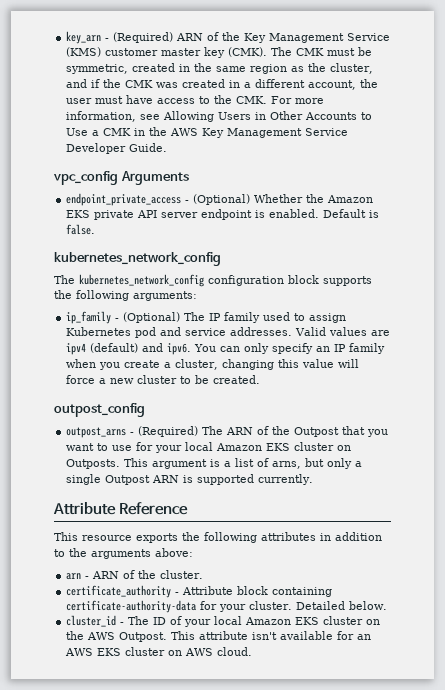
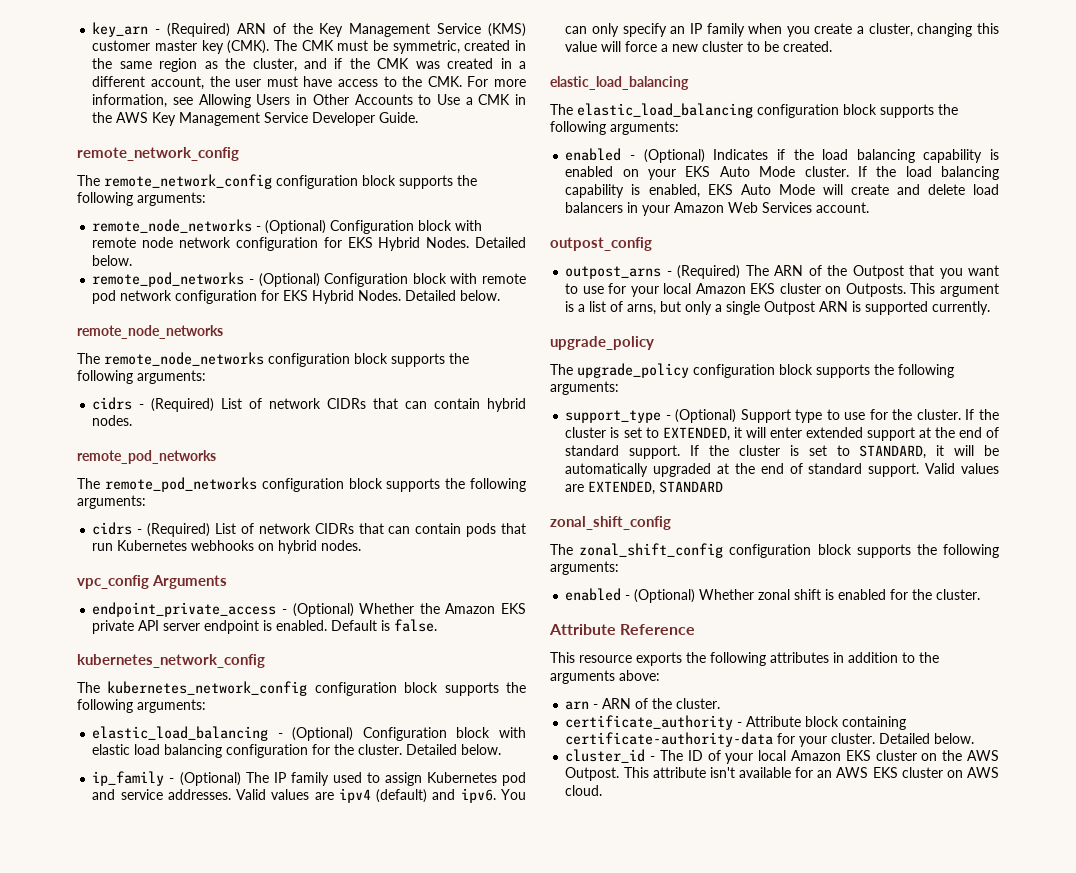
(168, 147) none -> [77,147,239,161] [77,174,477,189] [77,192,206,206] [92,219,483,234] [92,237,526,251] [92,255,133,266] [92,272,526,287] [92,290,501,304] [77,325,223,339] [77,352,469,367] [77,370,206,384] [92,397,526,412] [92,415,133,426] [77,450,216,464] [77,477,526,492] [77,495,146,509] [92,522,526,537] [92,540,362,554] // remote_network_config // The remote_network_config configuration block supports the following arguments: // remote_node_networks - (Optional) Configuration block with remote node network configuration for EKS Hybrid Nodes. Detailed below. // remote_pod_networks - (Optional) Configuration block with remote pod network configuration for EKS Hybrid Nodes. Detailed below. // remote_node_networks // The remote_node_networks configuration block supports the following arguments: // cidrs - (Required) List of network CIDRs that can contain hybrid nodes. // remote_pod_networks // The remote_pod_networks configuration block supports the following arguments: // cidrs - (Required) List of network CIDRs that can contain pods that run Kubernetes webhooks on hybrid nodes.
(197, 296) none -> [92,726,526,741] [92,744,502,758] // elastic_load_balancing - (Optional) Configuration block with elastic load balancing configuration for the cluster. Detailed below.
(261, 379) none -> [550,76,689,90] [550,103,958,118] [550,121,679,135] [565,148,999,163] [565,166,1000,180] [565,184,999,198] [565,202,870,216] // elastic_load_balancing // The elastic_load_balancing configuration block supports the following arguments: // enabled - (Optional) Indicates if the load balancing capability is enabled on your EKS Auto Mode cluster. If the load balancing capability is enabled, EKS Auto Mode will create and delete load balancers in your Amazon Web Services account.
(314, 479) none -> [550,336,654,350] [550,363,954,378] [550,381,619,395] [565,409,999,423] [565,427,1000,441] [565,445,999,459] [565,463,999,477] [565,481,724,495] [550,516,671,530] [550,543,999,558] [550,561,619,575] [565,588,981,603] // upgrade_policy // The upgrade_policy configuration block supports the following arguments: // support_type - (Optional) Support type to use for the cluster. If the cluster is set to EXTENDED, it will enter extended support at the end of standard support. If the cluster is set to STANDARD, it will be automatically upgraded at the end of standard support. Valid values are EXTENDED, STANDARD // zonal_shift_config // The zonal_shift_config configuration block supports the following arguments: // enabled - (Optional) Whether zonal shift is enabled for the cluster.

